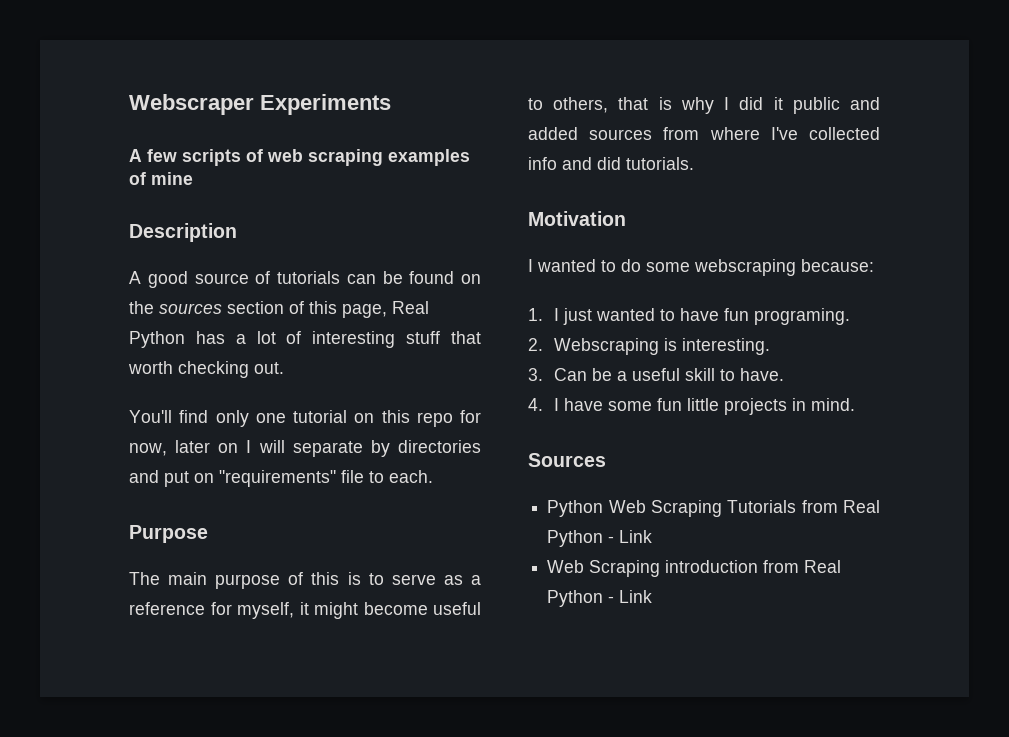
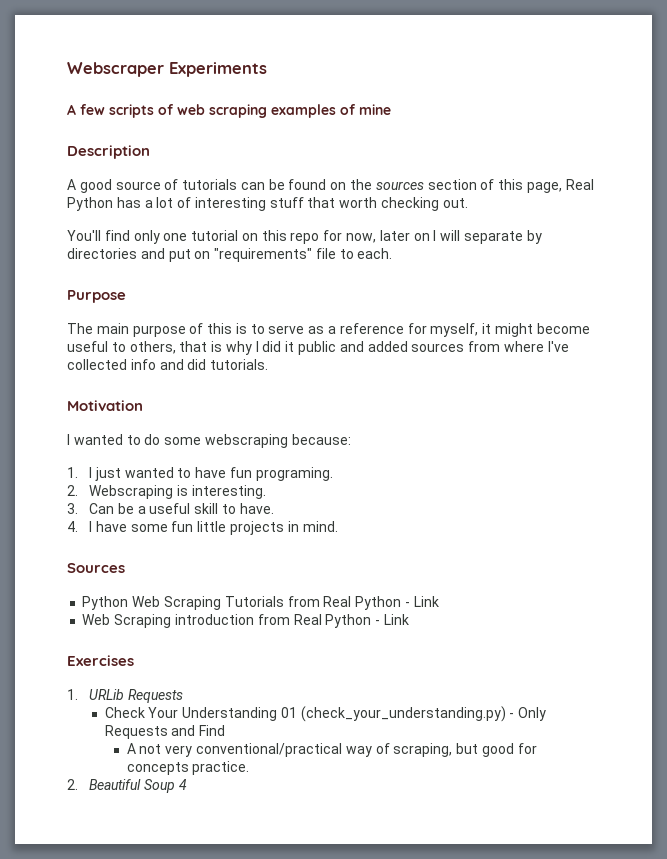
(653, 596) none -> [67,655,134,666] [67,689,183,703] [104,706,547,722] [104,725,226,739] [126,743,537,757] [126,761,250,775] [67,779,187,793] // Exercises // 1. URLib Requests // Check Your Understanding 01 (check_your_understanding.py) - Only Requests and Find // A not very conventional/practical way of scraping, but good for concepts practice. // 2. Beautiful Soup 4

